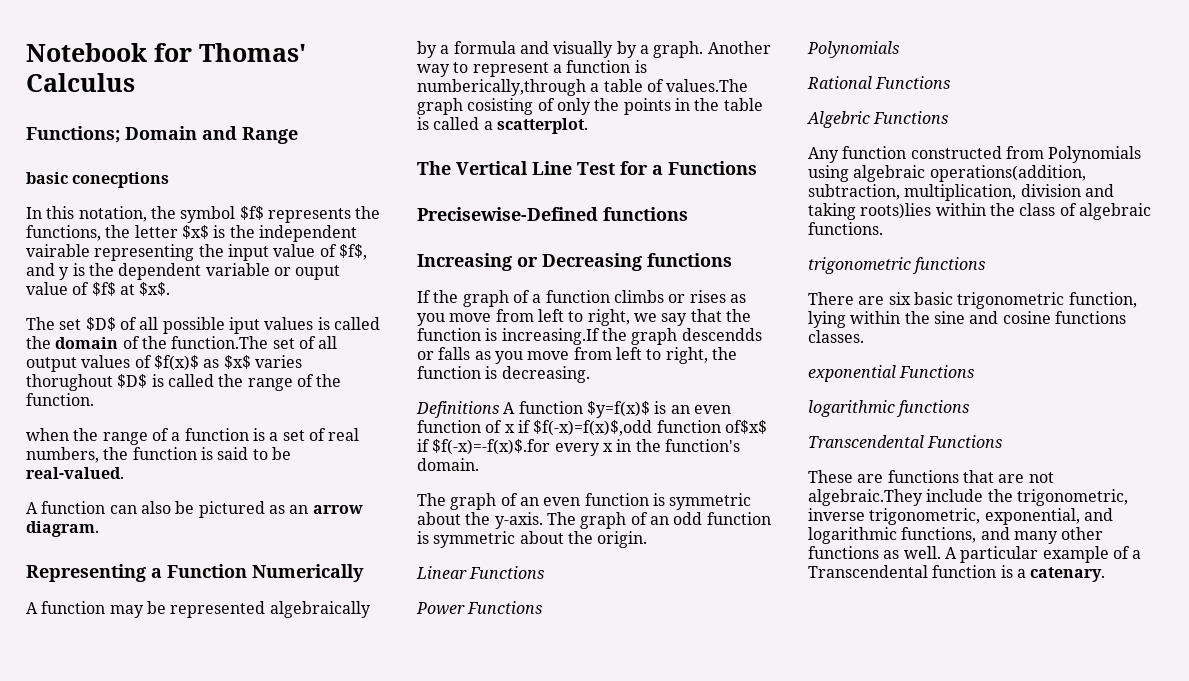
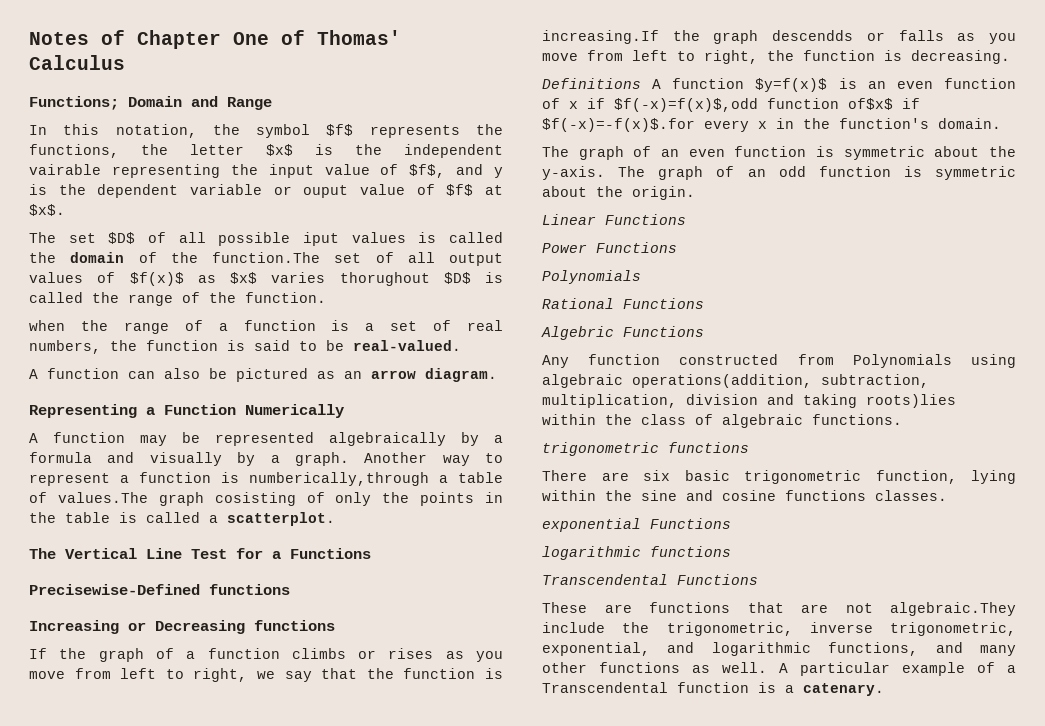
[26,43,192,62] Notebook for -> [29,30,305,49] Notes of Chapter One of
[26,172,170,188] // basic conecptions -> (272, 103) none

